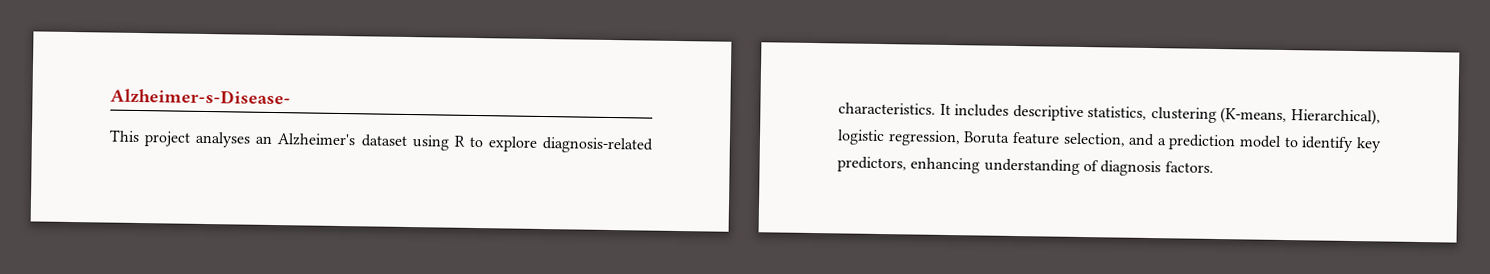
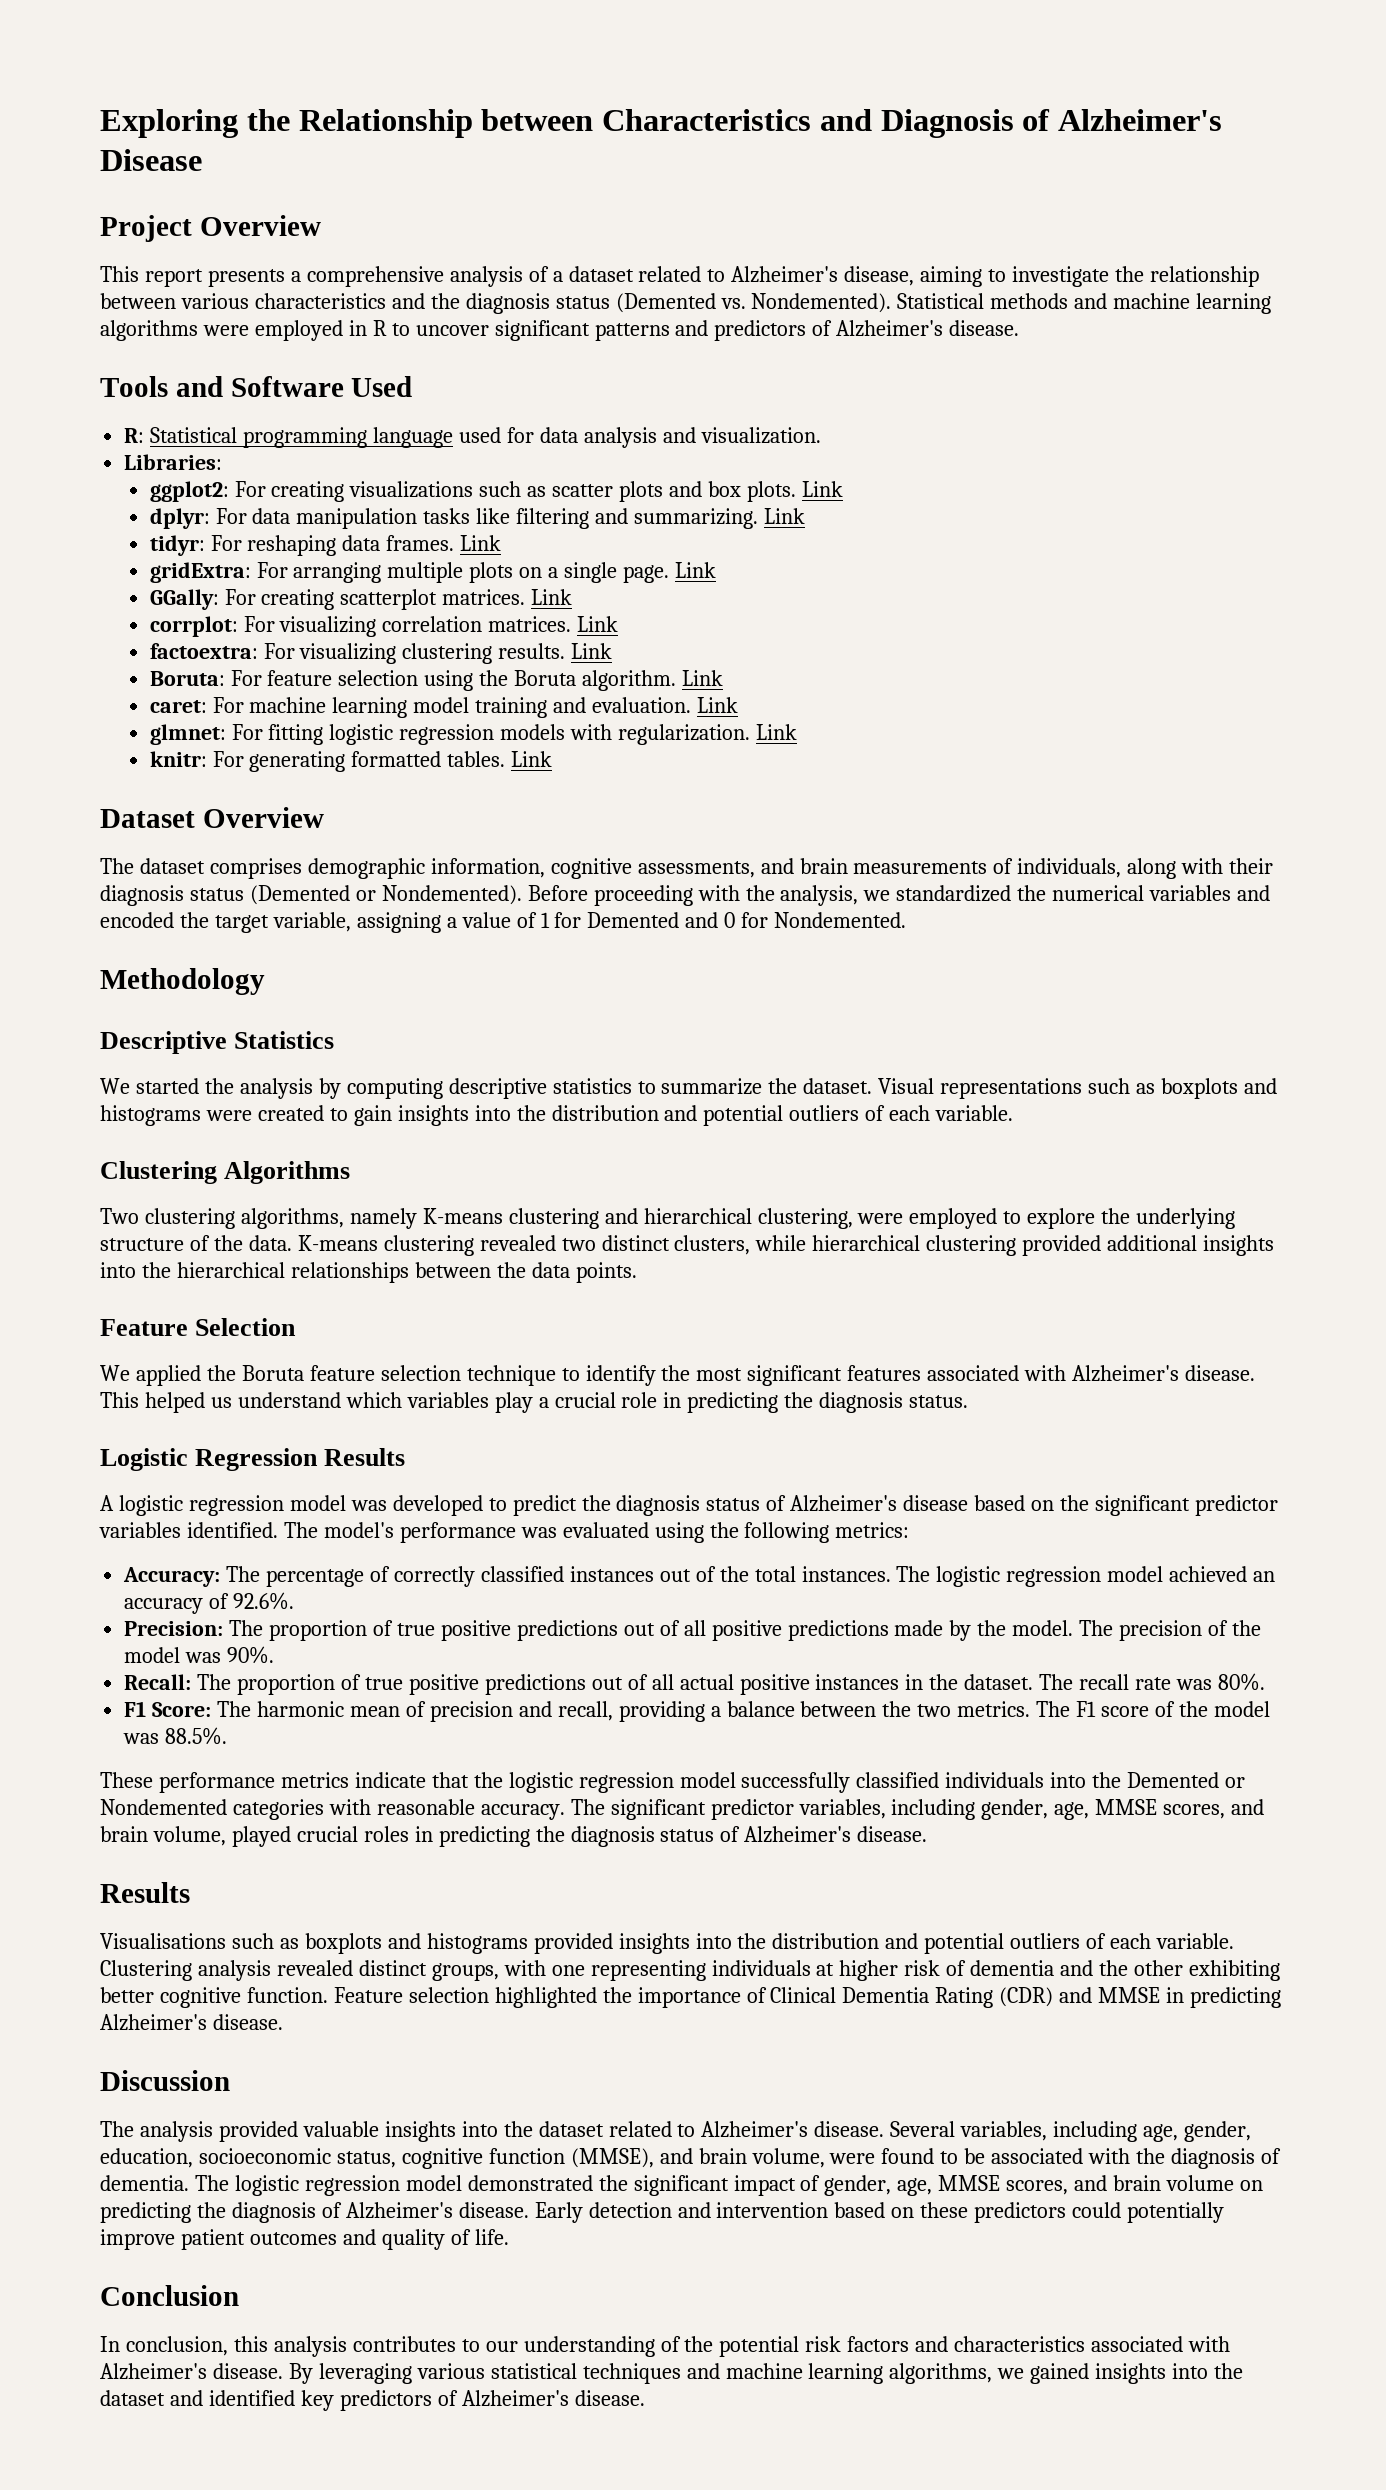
[110,88,291,106] [109,129,654,154] [838,102,1381,126] [837,129,1382,153] [837,156,1214,177] Alzheimer-s-Disease- // This project analyses an Alzheimer's dataset using R to explore diagnosis-related characteristics. It includes descriptive statistics, clustering (K-means, Hierarchical), logistic regression, Boruta feature selection, and a prediction model to identify key predictors, enhancing understanding of diagnosis factors. -> [100,109,1223,138] [100,149,202,171] [100,215,321,242] [100,266,1259,287] [100,293,1272,314] [100,320,1020,341] [100,376,413,397] [124,427,821,448] [124,454,223,470] [149,481,843,502] [149,508,806,529] [149,535,502,556] [149,562,717,583] [149,589,573,610] [149,616,619,637] [149,643,613,664] [149,670,724,691] [149,697,739,718] [149,724,798,745] [149,751,553,772] [100,807,324,828] [100,858,1274,879] [100,885,1271,906] [100,912,907,933] [100,968,265,995] [100,1031,335,1054] [100,1078,1277,1099] [100,1105,1014,1126] [100,1161,351,1184] [100,1208,1236,1229] [100,1235,1275,1256] [100,1262,637,1283] [100,1318,297,1336] [100,1365,1256,1386] [100,1392,969,1413] [100,1448,406,1471] [100,1495,1278,1516] [99,1522,910,1543] [123,1566,1276,1587] [124,1592,295,1614] [124,1620,1262,1641] [124,1646,275,1664] [124,1673,1266,1695] [124,1701,1270,1722] [123,1727,228,1745] [100,1772,1246,1793] [100,1799,1265,1820] [100,1826,928,1847] [100,1882,190,1903] [100,1933,1235,1954] [100,1960,1280,1981] [100,1987,1282,2008] [100,2014,283,2031] [100,2070,230,2091] [100,2121,1252,2142] [100,2148,1281,2169] [100,2175,1263,2196] [100,2202,1225,2223] [100,2229,509,2250] [100,2285,239,2306] [100,2336,1231,2357] [100,2363,1244,2384] [100,2390,645,2411] Exploring the Relationship between Characteristics and Diagnosis of Alzheimer's Disease // Project Overview // This report presents a comprehensive analysis of a dataset related to Alzheimer's disease, aiming to investigate the relationship between various characteristics and the diagnosis status (Demented vs. Nondemented). Statistical methods and machine learning algorithms were employed in R to uncover significant patterns and predictors of Alzheimer's disease. // Tools and Software Used // R: Statistical programming language used for data analysis and visualization. // Libraries: // ggplot2: For creating visualizations such as scatter plots and box plots. Link // dplyr: For data manipulation tasks like filtering and summarizing. Link // tidyr: For reshaping data frames. Link // gridExtra: For arranging multiple plots on a single page. Link // GGally: For creating scatterplot matrices. Link // corrplot: For visualizing correlation matrices. Link // factoextra: For visualizing clustering results. Link // Boruta: For feature selection using the Boruta algorithm. Link // caret: For machine learning model training and evaluation. Link // glmnet: For fitting logistic regression models with regularization. Link // knitr: For generating formatted tables. Link // Dataset Overview // The dataset comprises demographic information, cognitive assessments, and brain measurements of individuals, along with their diagnosis status (Demented or Nondemented). Before proceeding with the analysis, we standardized the numerical variables and encoded the target variable, assigning a value of 1 for Demented and 0 for Nondemented. // Methodology // Descriptive Statistics // We started the analysis by computing descriptive statistics to summarize the dataset. Visual representations such as boxplots and histograms were created to gain insights into the distribution and potential outliers of each variable. // Clustering Algorithms // Two clustering algorithms, namely K-means clustering and hierarchical clustering, were employed to explore the underlying structure of the data. K-means clustering revealed two distinct clusters, while hierarchical clustering provided additional insights into the hierarchical relationships between the data points. // Feature Selection // We applied the Boruta feature selection technique to identify the most significant features associated with Alzheimer's disease. This helped us understand which variables play a crucial role in predicting the diagnosis status. // Logistic Regression Results // A logistic regression model was developed to predict the diagnosis status of Alzheimer's disease based on the significant predictor variables identified. The model's performance was evaluated using the following metrics: // Accuracy: The percentage of correctly classified instances out of the total instances. The logistic regression model achieved an accuracy of 92.6%. // Precision: The proportion of true positive predictions out of all positive predictions made by the model. The precision of the model was 90%. // Recall: The proportion of true positive predictions out of all actual positive instances in the dataset. The recall rate was 80%. // F1 Score: The harmonic mean of precision and recall, providing a balance between the two metrics. The F1 score of the model was 88.5%. // These performance metrics indicate that the logistic regression model successfully classified individuals into the Demented or Nondemented categories with reasonable accuracy. The significant predictor variables, including gender, age, MMSE scores, and brain volume, played crucial roles in predicting the diagnosis status of Alzheimer's disease. // Results // Visualisations such as boxplots and histograms provided insights into the distribution and potential outliers of each variable. Clustering analysis revealed distinct groups, with one representing individuals at higher risk of dementia and the other exhibiting better cognitive function. Feature selection highlighted the importance of Clinical Dementia Rating (CDR) and MMSE in predicting Alzheimer's disease. // Discussion // The analysis provided valuable insights into the dataset related to Alzheimer's disease. Several variables, including age, gender, education, socioeconomic status, cognitive function (MMSE), and brain volume, were found to be associated with the diagnosis of dementia. The logistic regression model demonstrated the significant impact of gender, age, MMSE scores, and brain volume on predicting the diagnosis of Alzheimer's disease. Early detection and intervention based on these predictors could potentially improve patient outcomes and quality of life. // Conclusion // In conclusion, this analysis contributes to our understanding of the potential risk factors and characteristics associated with Alzheimer's disease. By leveraging various statistical techniques and machine learning algorithms, we gained insights into the dataset and identified key predictors of Alzheimer's disease.

